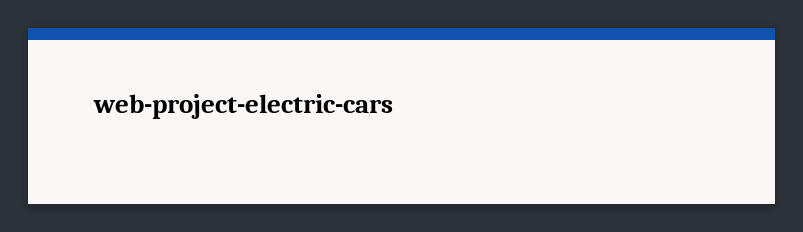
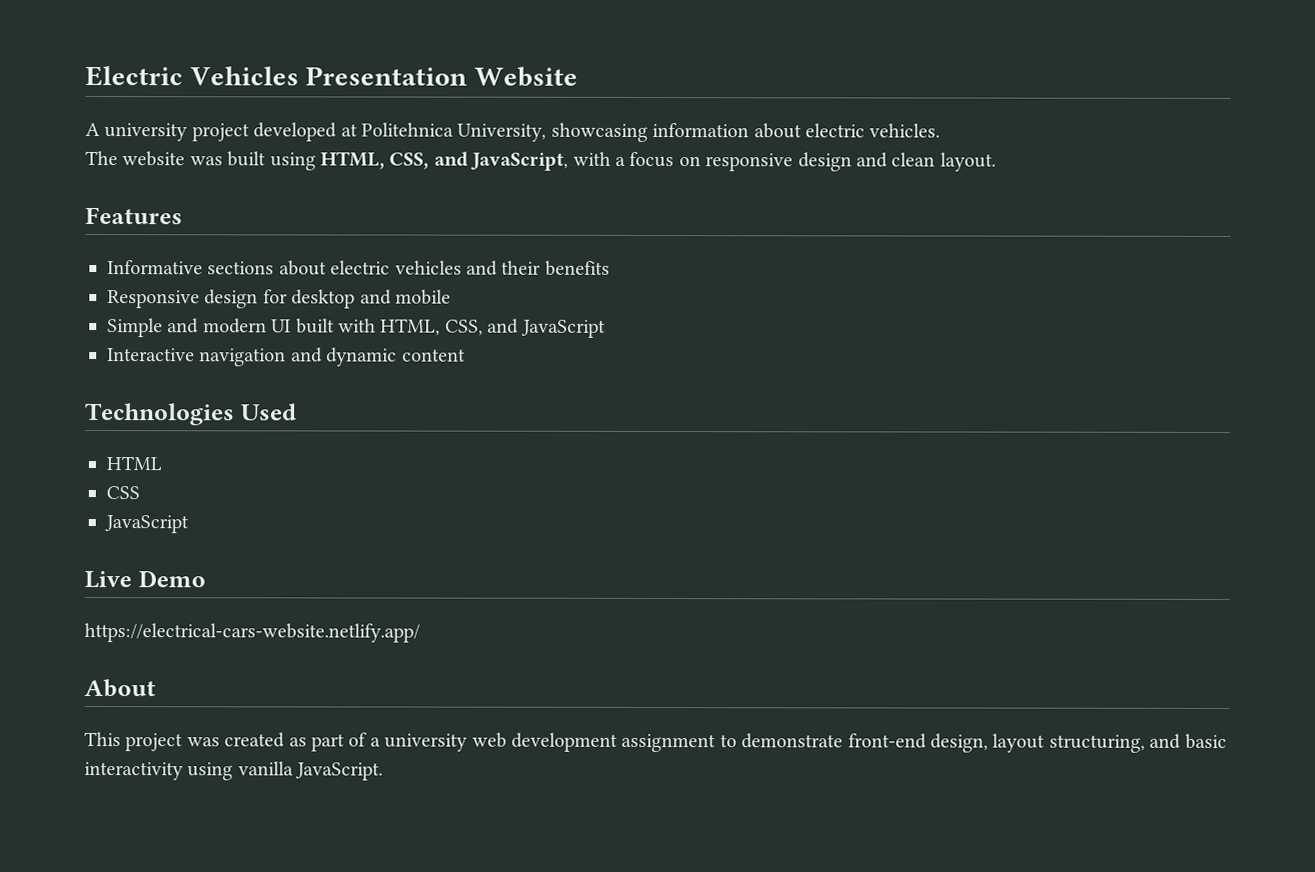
[93,94,393,119] web-project-electric-cars -> [85,66,578,87] [85,122,941,142] [85,151,996,172] [85,207,183,225] [107,260,610,276] [107,289,451,309] [107,318,606,338] [107,347,466,367] [85,403,297,426] [106,456,162,471] [106,486,140,500] [104,515,189,534] [84,570,206,589] [84,623,420,643] [84,679,156,698] [84,732,1227,753] [84,761,384,781] Electric Vehicles Presentation Website // A university project developed at Politehnica University, showcasing information about electric vehicles. // The website was built using HTML, CSS, and JavaScript, with a focus on responsive design and clean layout. // Features // Informative sections about electric vehicles and their benefits // Responsive design for desktop and mobile // Simple and modern UI built with HTML, CSS, and JavaScript // Interactive navigation and dynamic content // Technologies Used // HTML // CSS // JavaScript // Live Demo // https://electrical-cars-website.netlify.app/ // About // This project was created as part of a university web development assignment to demonstrate front-end design, layout structuring, and basic interactivity using vanilla JavaScript.

